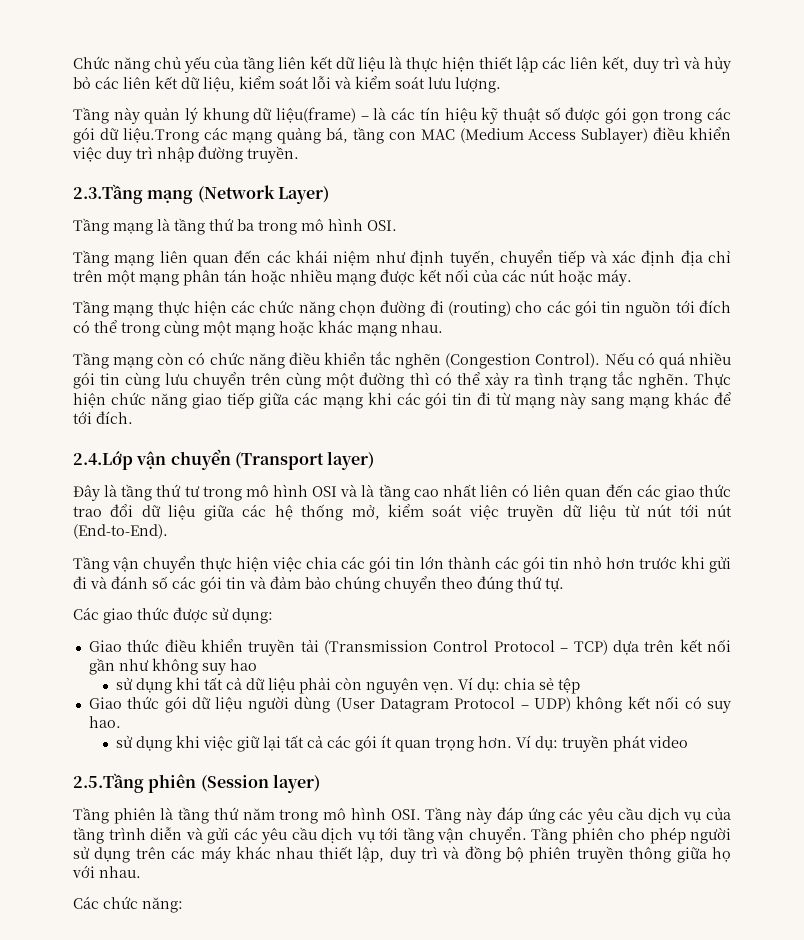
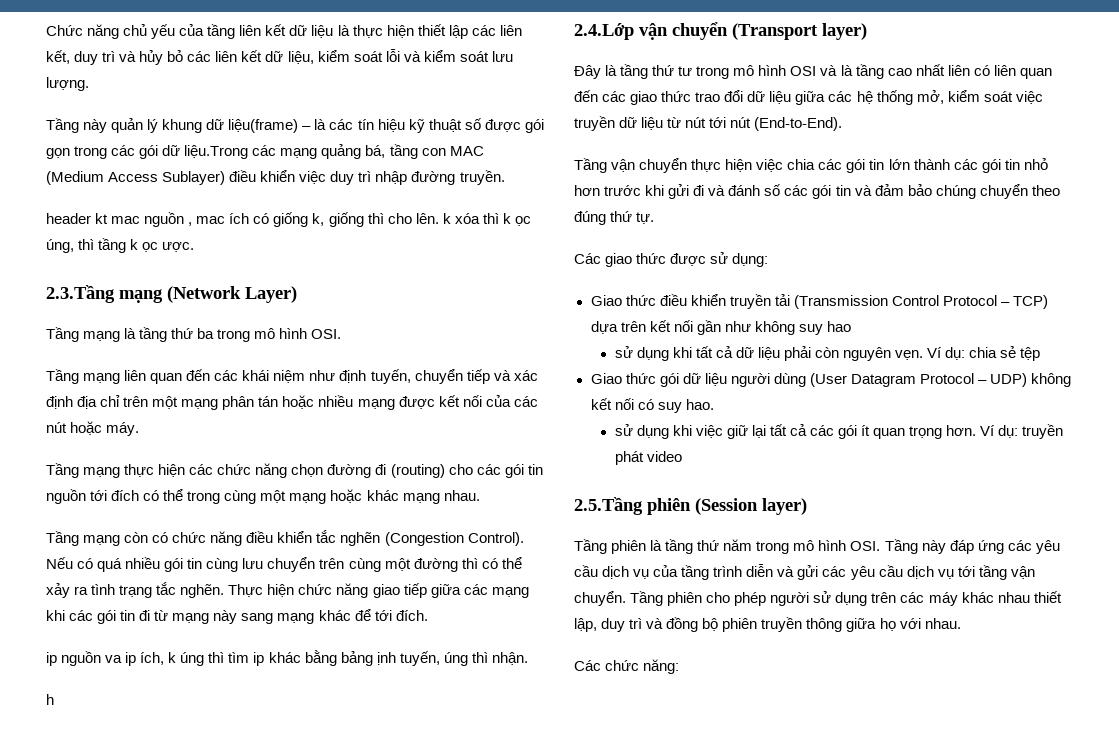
(299, 154) none -> [46,212,531,227] [46,238,195,253] // header kt mac nguồn , mac ích có giống k, giống thì cho lên. k xóa thì k ọc úng, thì tầng k ọc ược.
(133, 417) none -> [46,650,528,666] [46,694,54,705] // ip nguồn va ip ích, k úng thì tìm ip khác bằng bảng ịnh tuyến, úng thì nhận. // h

